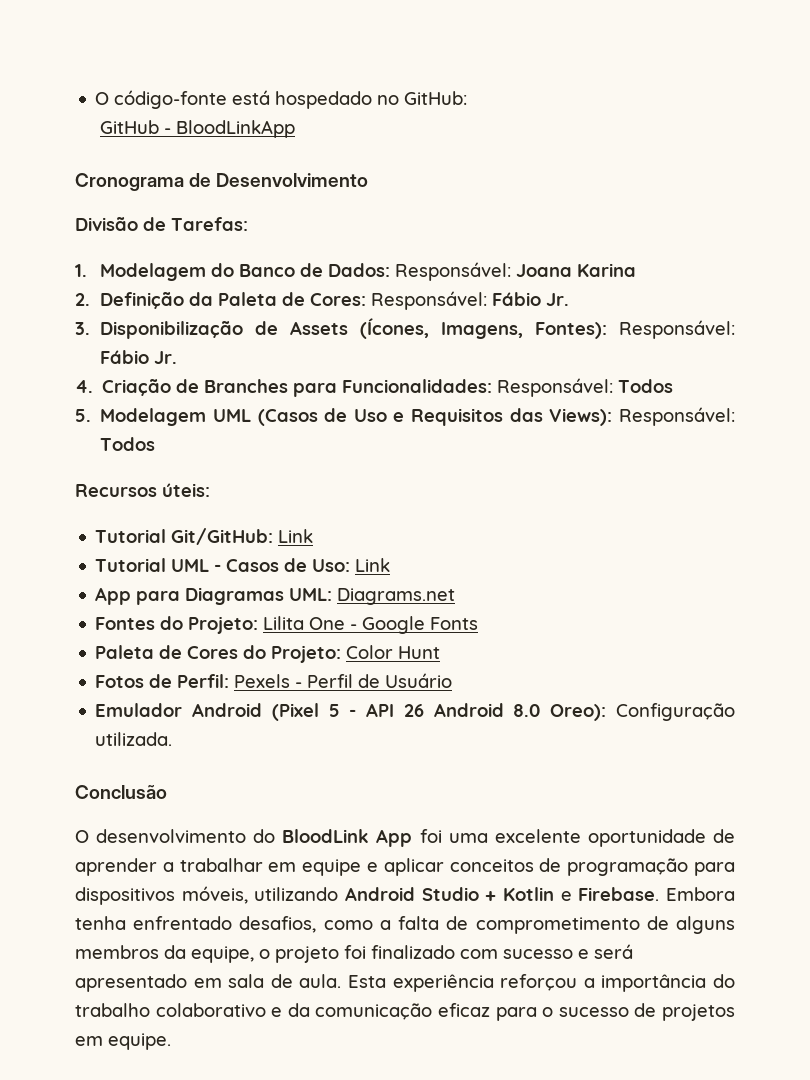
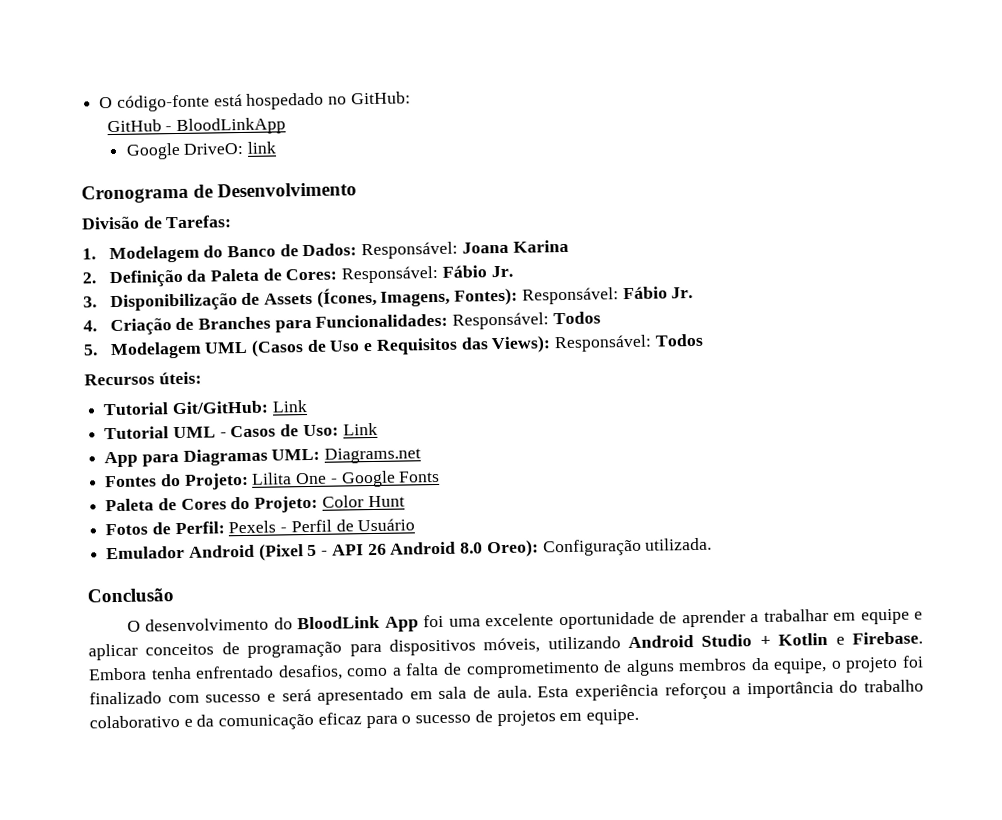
(295, 129) none -> [125,141,277,160] // Google DriveO: link

